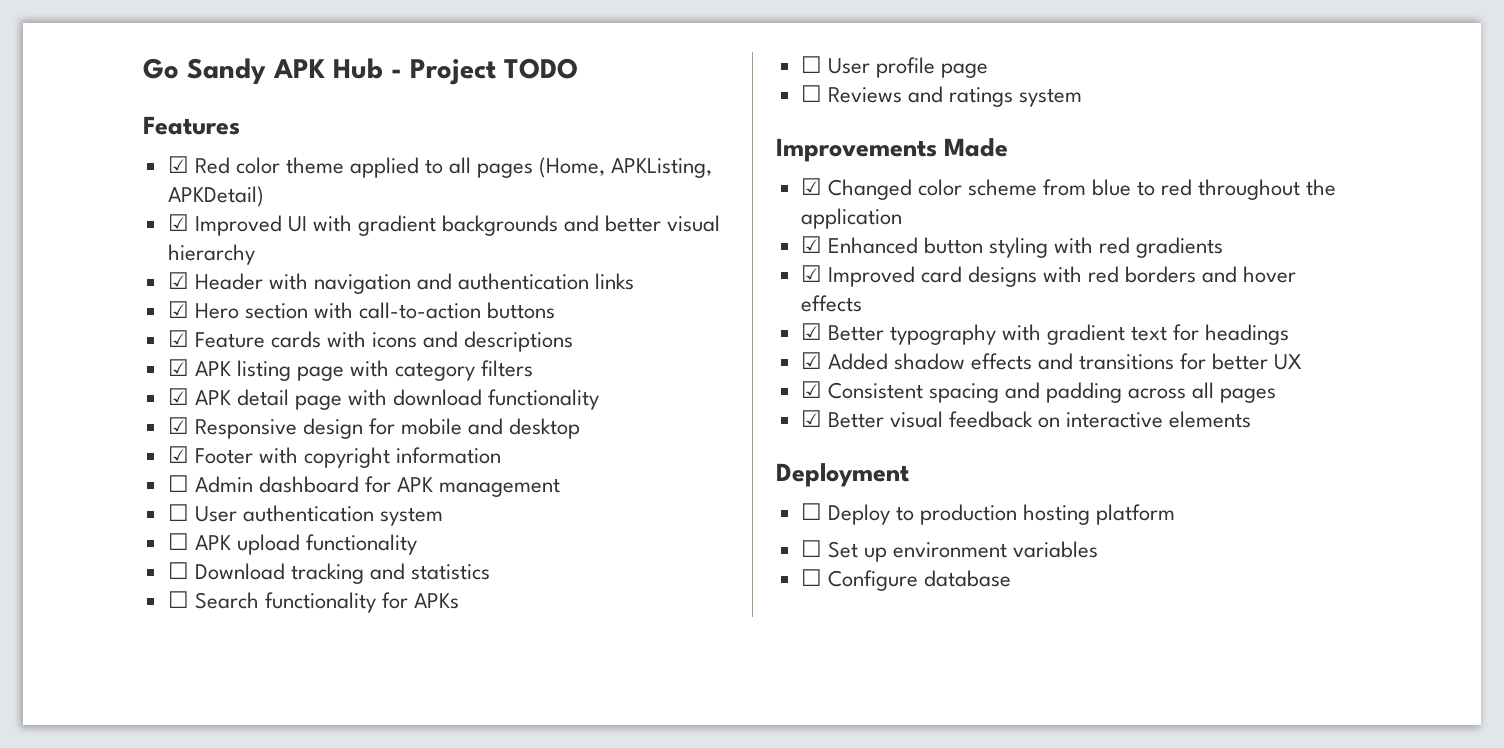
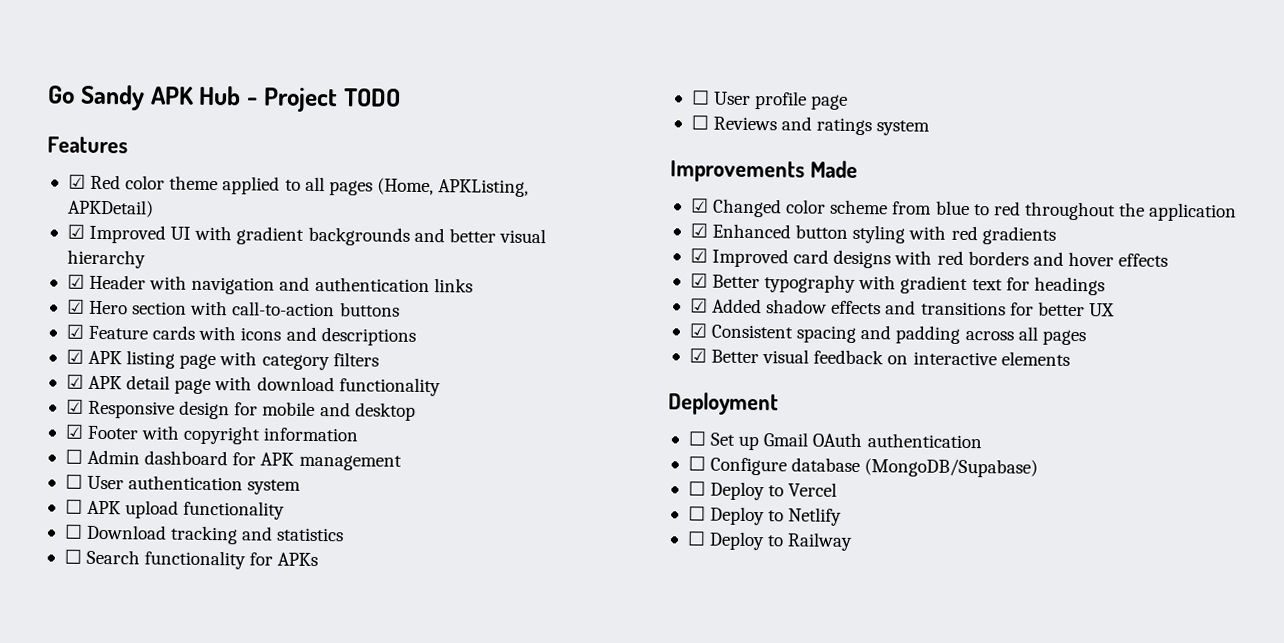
[800,503,1176,525] // ☐ Deploy to production hosting platform -> (779, 404) none
[892,541,1099,558] environment variables -> [763,432,982,449] Gmail OAuth authentication
(1011, 578) none -> [864,458,1039,478] [687,481,838,501] [687,506,843,526] [686,531,854,551] (MongoDB/Supabase) // ☐ Deploy to Vercel // ☐ Deploy to Netlify // ☐ Deploy to Railway

